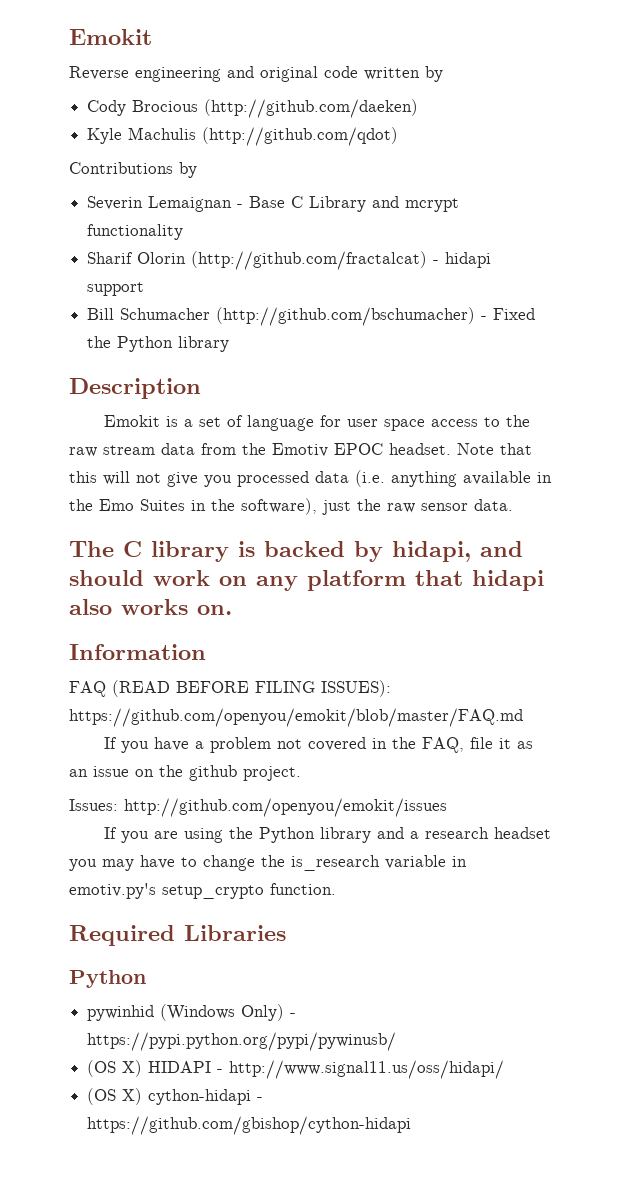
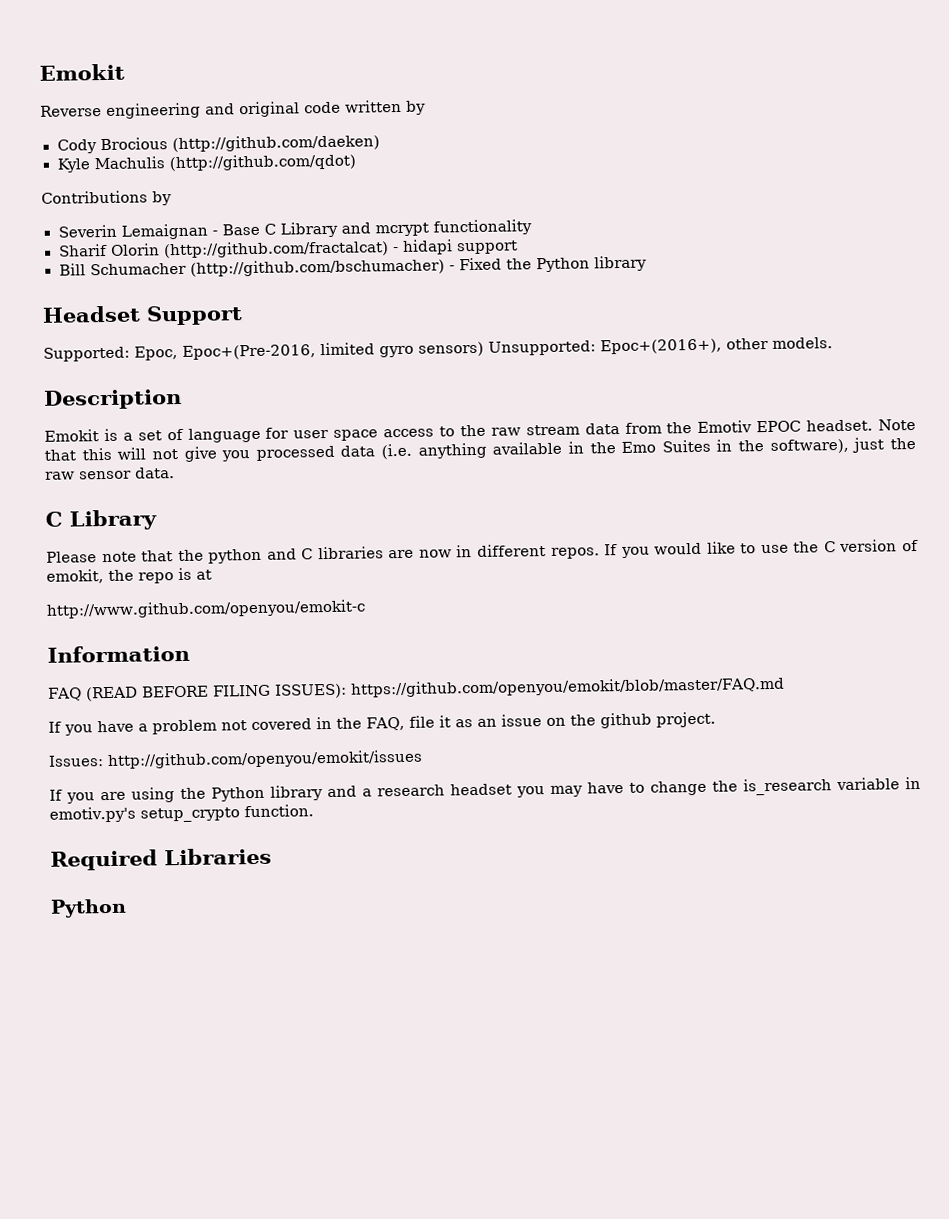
(230, 344) none -> [42,305,243,326] [43,337,833,362] // Headset Support // Supported: Epoc, Epoc+(Pre-2016, limited gyro sensors) Unsupported: Epoc+(2016+), other models.
[69,541,523,562] [69,570,544,591] [69,599,232,615] The C library is backed by hidapi, and should work on any platform that hidapi also works on. -> [45,509,157,531] [46,539,919,564] [46,567,212,584] [46,599,366,619] C Library // Please note that the python and C libraries are now in different repos. If you would like to use the C version of emokit, the repo is at // http://www.github.com/openyou/emokit-c
[87,1004,297,1021] [87,1032,397,1051] [87,1060,505,1079] [87,1088,264,1105] [87,1116,412,1135] // pywinhid (Windows Only) - https://pypi.python.org/pypi/pywinusb/ // (OS X) HIDAPI - http://www.signal11.us/oss/hidapi/ // (OS X) cython-hidapi - https://github.com/gbishop/cython-hidapi -> (127, 908) none

